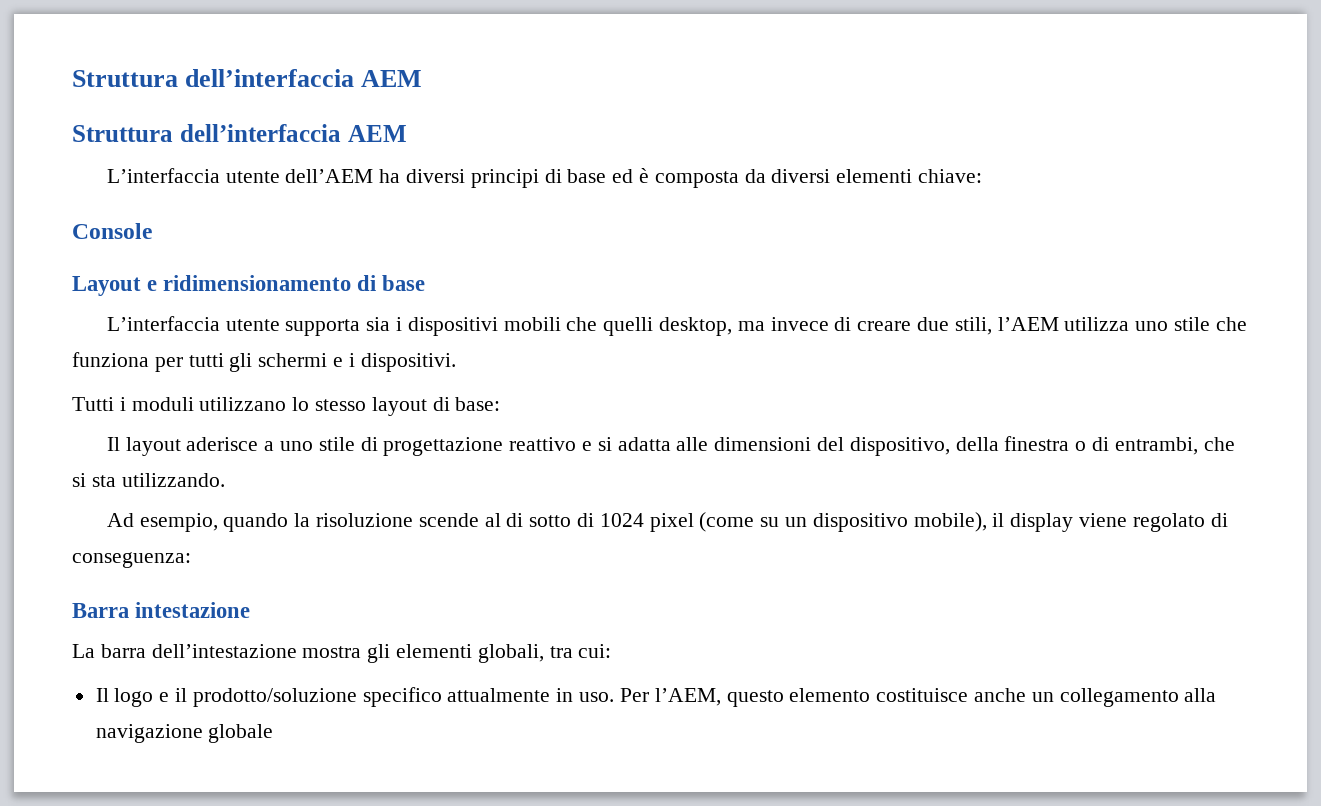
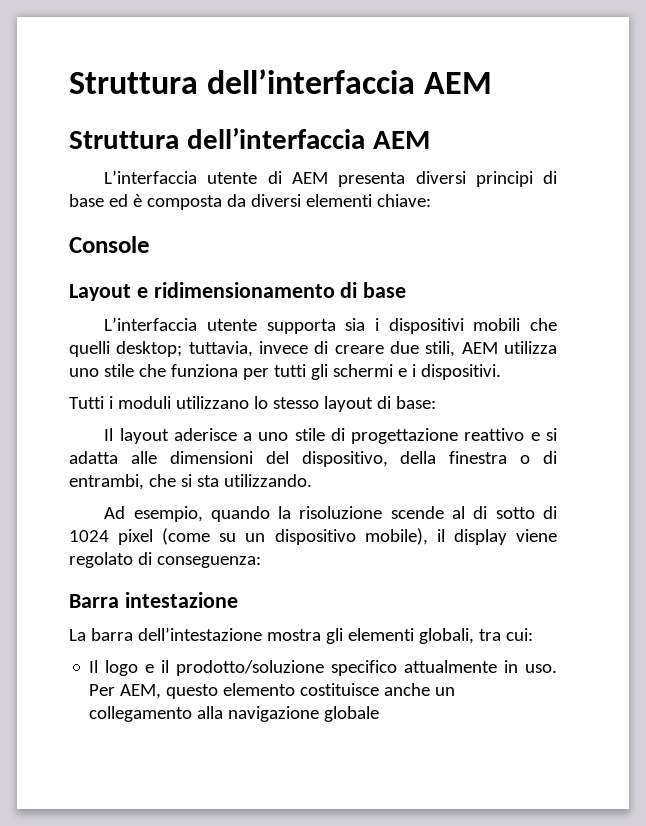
[285,169,401,183] dell’AEM ha -> [267,171,406,187] di AEM presenta
[658,317,765,336] desktop, ma -> [116,341,253,357] desktop; tuttavia,
[997,317,1059,331] l’AEM -> [461,342,498,354] AEM
[654,688,721,706] l’AEM, -> [120,684,162,699] AEM,

